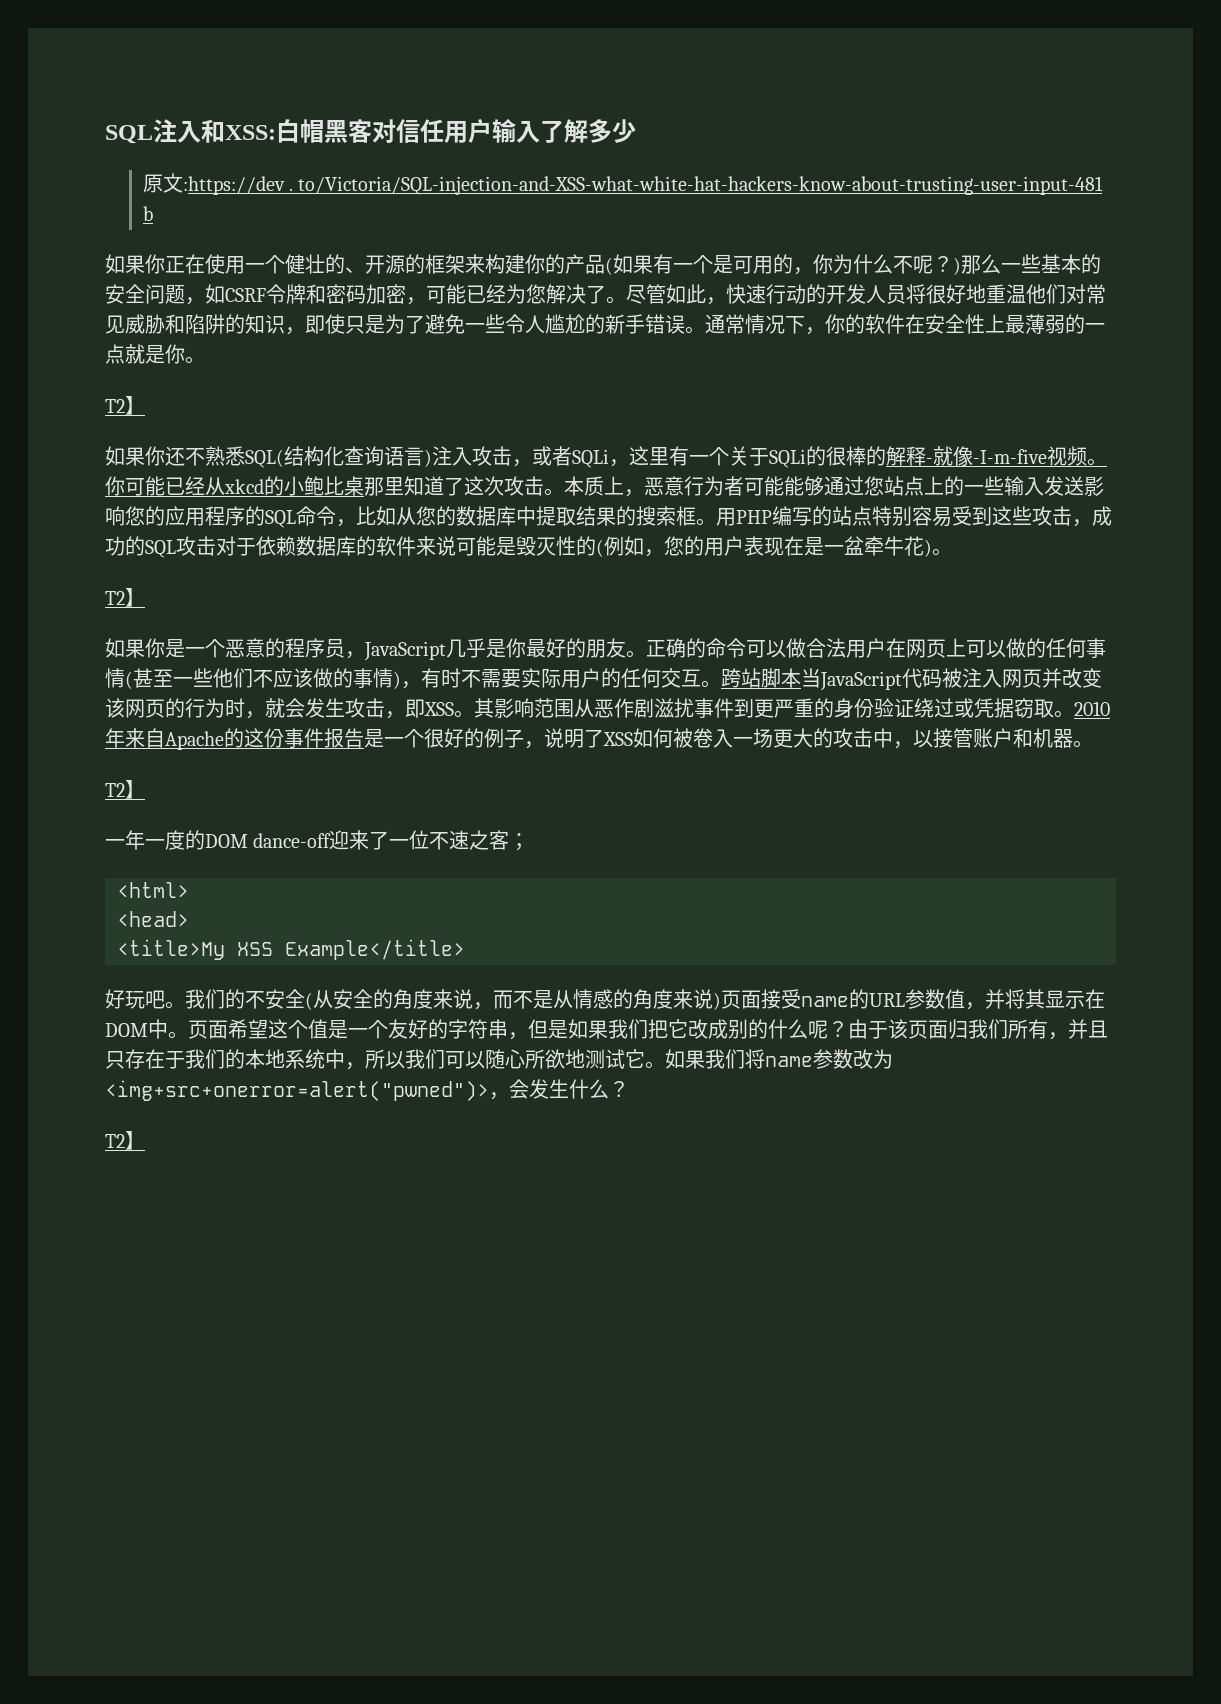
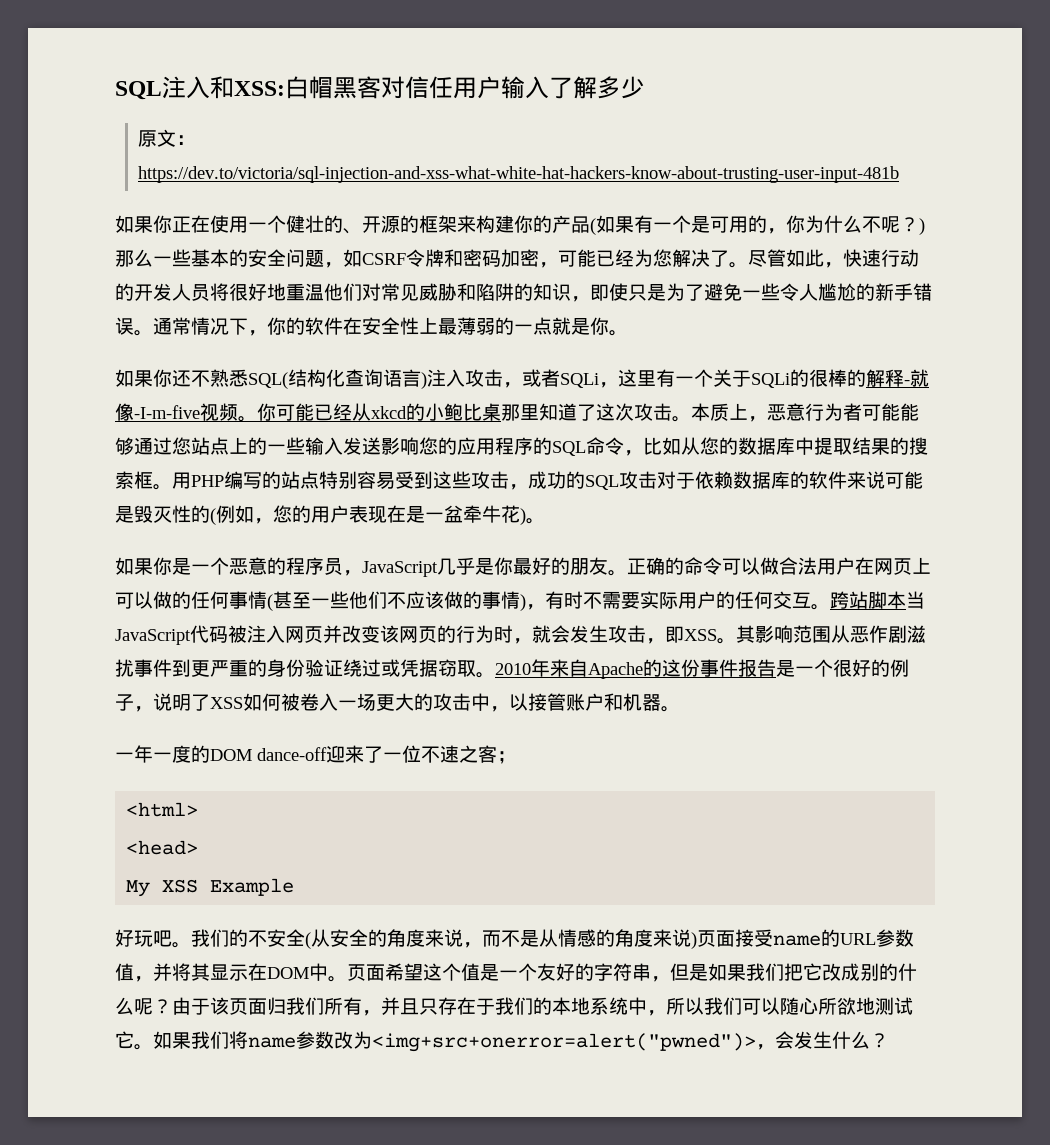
[182,176,1104,195] [142,206,153,221] :https://dev . to/Victoria/SQL-injection-and-XSS-what-white-hat-hackers-know-about-trusting-user-input-481 b -> [176,135,196,145] [138,166,900,183] ：https://dev.to/victoria/sql-injection-and-xss-what-white-hat-hackers-know-about-trusting-user-input-481b
[105,396,145,415] // T2】 -> (628, 333) none
[105,588,145,607] // T2】 -> (545, 521) none
[105,780,145,799] // T2】 -> (680, 709) none
[117,939,465,960] <title>My XSS Example</title> -> [126,878,295,897] My XSS Example
[105,1131,145,1150] // T2】 -> (889, 1040) none

